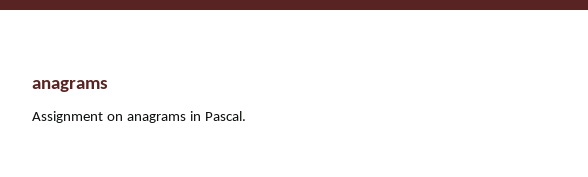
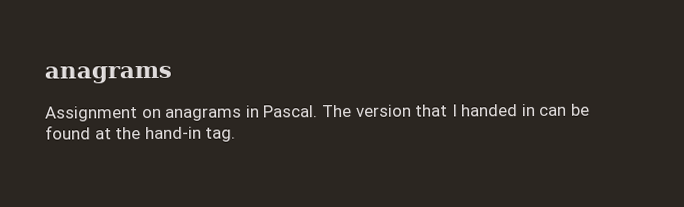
(246, 116) none -> [321,103,591,118] [45,125,237,142] The version that I handed in can be found at the hand-in tag.

